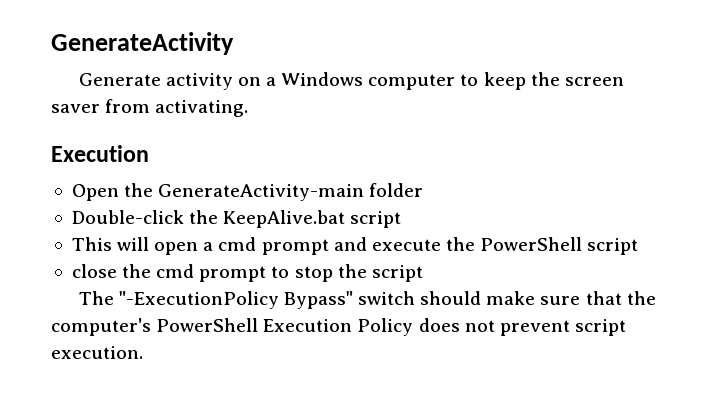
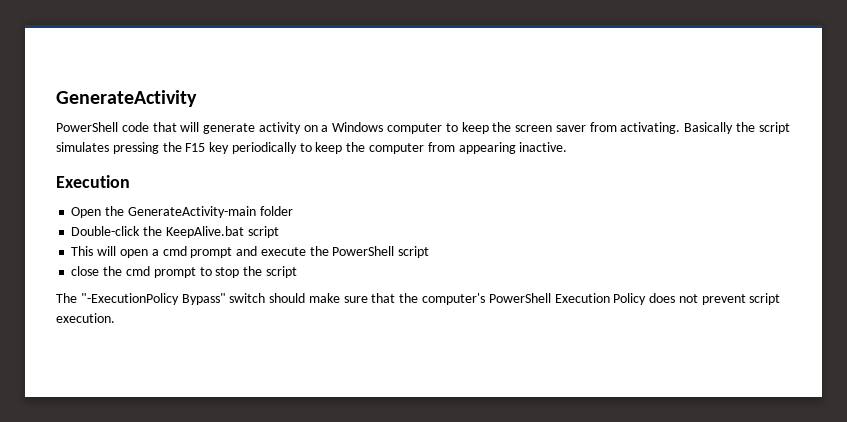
[78,73,161,86] Generate -> [56,122,256,134] PowerShell code that will generate
(249, 108) none -> [684,122,790,134] [56,142,568,154] Basically the script simulates pressing the F15 key periodically to keep the computer from appearing inactive.

